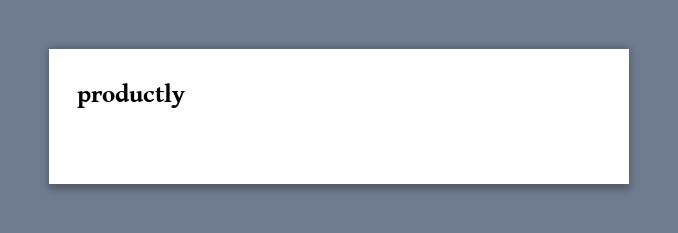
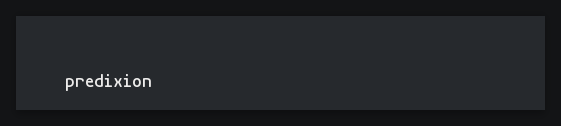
[77,83,185,108] productly -> [65,74,152,91] predixion

